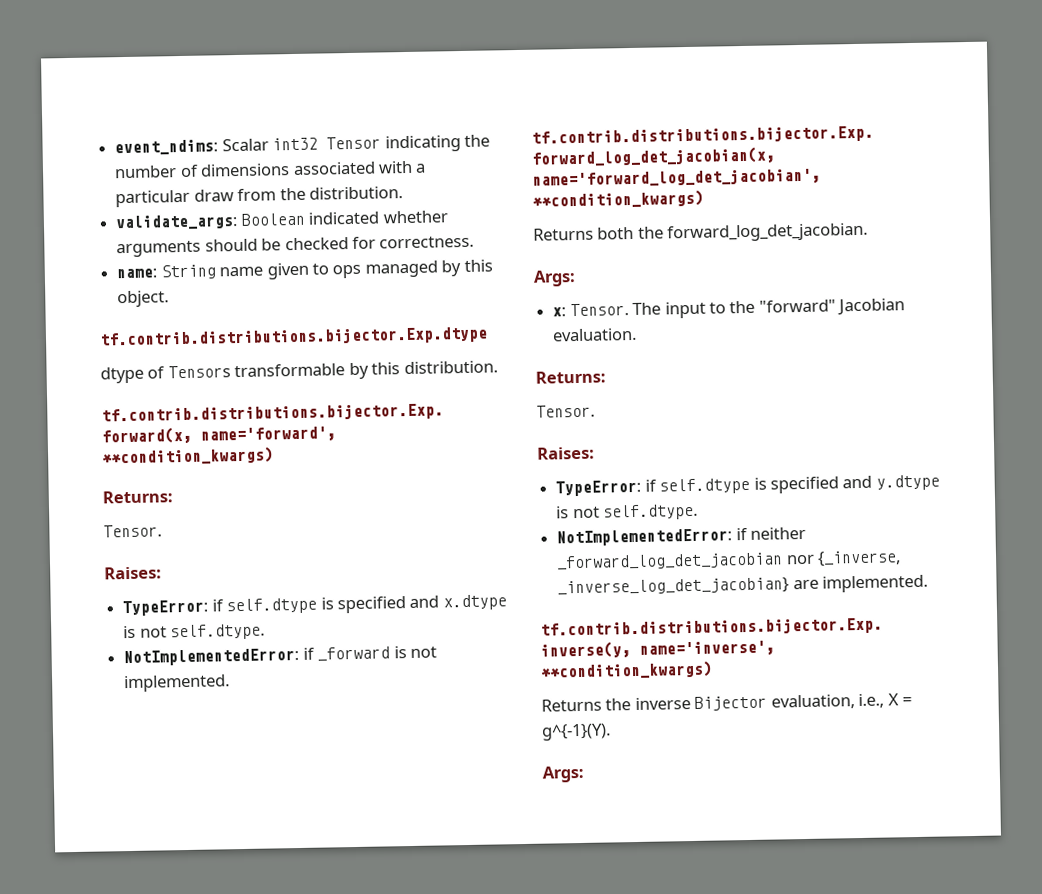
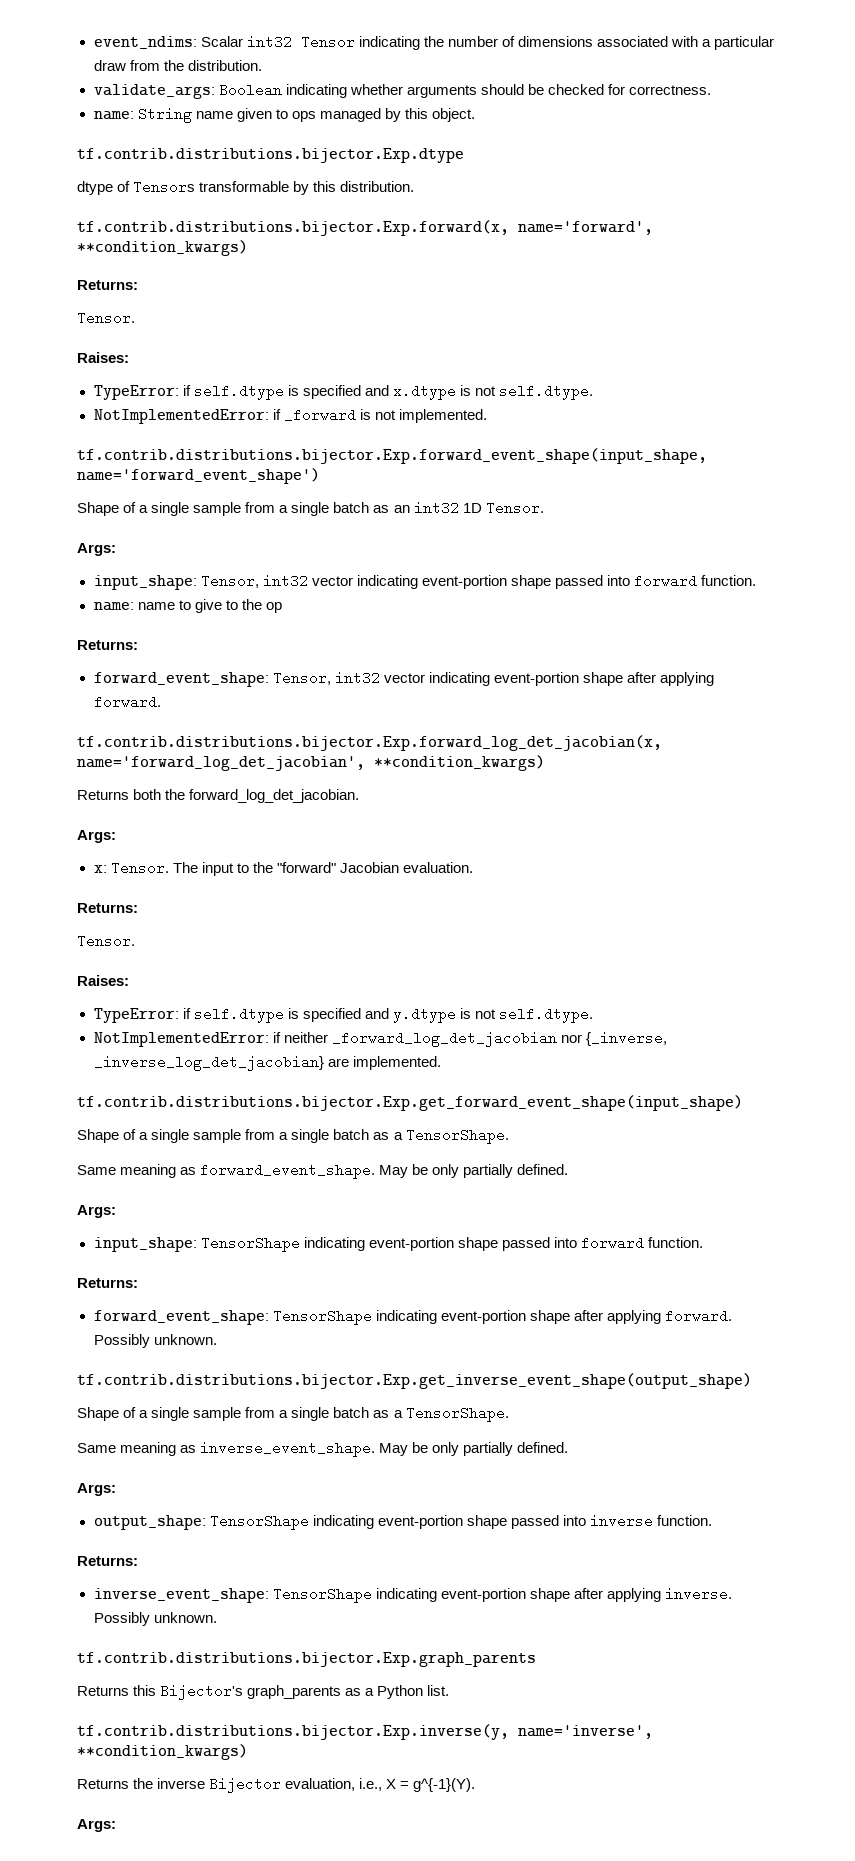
[308,211,380,225] indicated -> [285,84,347,98] indicating
(231, 683) none -> [77,448,707,464] [77,468,320,484] [77,501,544,516] [77,543,116,556] [93,574,756,590] [93,599,282,613] [77,640,138,650] [93,671,714,687] [93,695,161,709] // tf.contrib.distributions.bijector.Exp.forward_event_shape(input_shape, name='forward_event_shape') // Shape of a single sample from a single batch as an int32 1D Tensor. // Args: // input_shape: Tensor, int32 vector indicating event-portion shape passed into forward function. // name: name to give to the op // Returns: // forward_event_shape: Tensor, int32 vector indicating event-portion shape after applying forward.
(929, 583) none -> [77,1095,743,1111] [77,1128,509,1144] [77,1163,569,1179] [77,1205,116,1218] [93,1236,703,1252] [77,1278,138,1288] [93,1309,732,1325] [93,1334,217,1348] [77,1373,752,1389] [77,1406,509,1422] [77,1441,569,1457] [77,1483,116,1496] [93,1514,712,1530] [77,1556,138,1566] [93,1587,732,1603] [93,1612,217,1626] [77,1652,536,1667] [77,1684,450,1700] // tf.contrib.distributions.bijector.Exp.get_forward_event_shape(input_shape) // Shape of a single sample from a single batch as a TensorShape. // Same meaning as forward_event_shape. May be only partially defined. // Args: // input_shape: TensorShape indicating event-portion shape passed into forward function. // Returns: // forward_event_shape: TensorShape indicating event-portion shape after applying forward. Possibly unknown. // tf.contrib.distributions.bijector.Exp.get_inverse_event_shape(output_shape) // Shape of a single sample from a single batch as a TensorShape. // Same meaning as inverse_event_shape. May be only partially defined. // Args: // output_shape: TensorShape indicating event-portion shape passed into inverse function. // Returns: // inverse_event_shape: TensorShape indicating event-portion shape after applying inverse. Possibly unknown. // tf.contrib.distributions.bijector.Exp.graph_parents // Returns this Bijector's graph_parents as a Python list.

